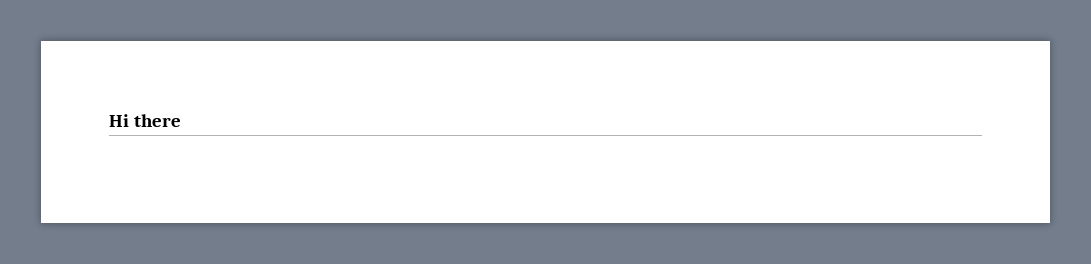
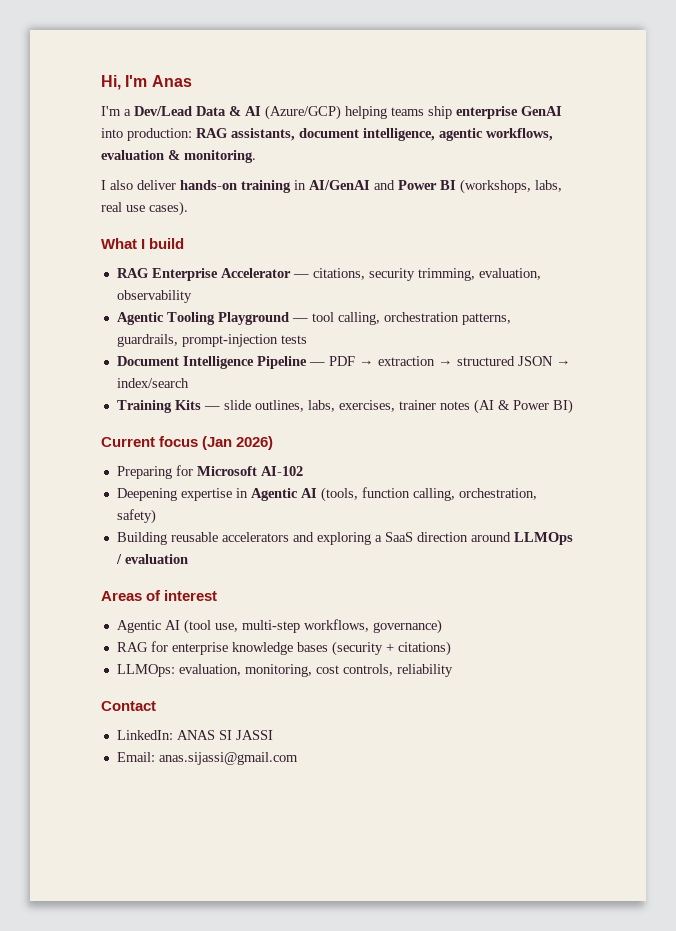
[109,114,181,127] Hi there -> [101,75,192,90] [101,105,562,120] [101,128,553,141] [101,150,256,163] [101,179,562,194] [101,201,188,216] [101,238,185,249] [116,268,541,281] [116,290,192,303] [116,312,511,325] [116,334,307,347] [116,356,571,369] [116,378,189,388] [116,399,573,414] [101,436,274,450] [116,465,303,479] [116,487,537,502] [116,509,156,524] [116,532,573,545] [115,554,188,564] [101,590,218,601] [116,619,442,634] [116,641,451,656] [116,664,453,677] [101,701,156,711] [116,730,273,740] [116,752,298,765] Hi, I'm Anas // I'm a Dev/Lead Data & AI (Azure/GCP) helping teams ship enterprise GenAI into production: RAG assistants, document intelligence, agentic workflows, evaluation & monitoring. // I also deliver hands-on training in AI/GenAI and Power BI (workshops, labs, real use cases). // What I build // RAG Enterprise Accelerator — citations, security trimming, evaluation, observability // Agentic Tooling Playground — tool calling, orchestration patterns, guardrails, prompt-injection tests // Document Intelligence Pipeline — PDF → extraction → structured JSON → index/search // Training Kits — slide outlines, labs, exercises, trainer notes (AI & Power BI) // Current focus (Jan 2026) // Preparing for Microsoft AI-102 // Deepening expertise in Agentic AI (tools, function calling, orchestration, safety) // Building reusable accelerators and exploring a SaaS direction around LLMOps / evaluation // Areas of interest // Agentic AI (tool use, multi-step workflows, governance) // RAG for enterprise knowledge bases (security + citations) // LLMOps: evaluation, monitoring, cost controls, reliability // Contact // LinkedIn: ANAS SI JASSI // Email: anas.sijassi@gmail.com

